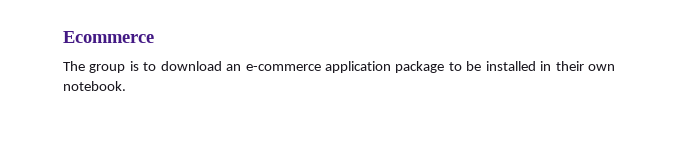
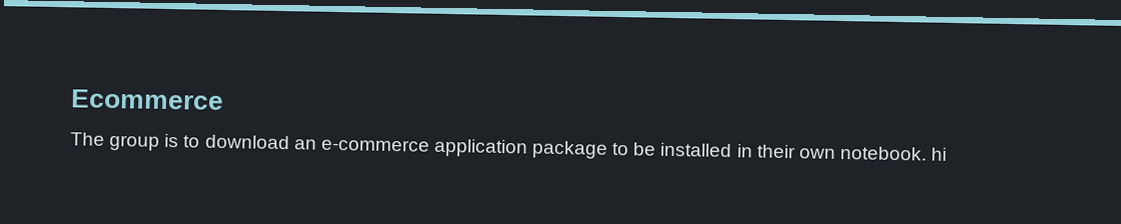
(126, 86) none -> [931,147,948,161] hi

